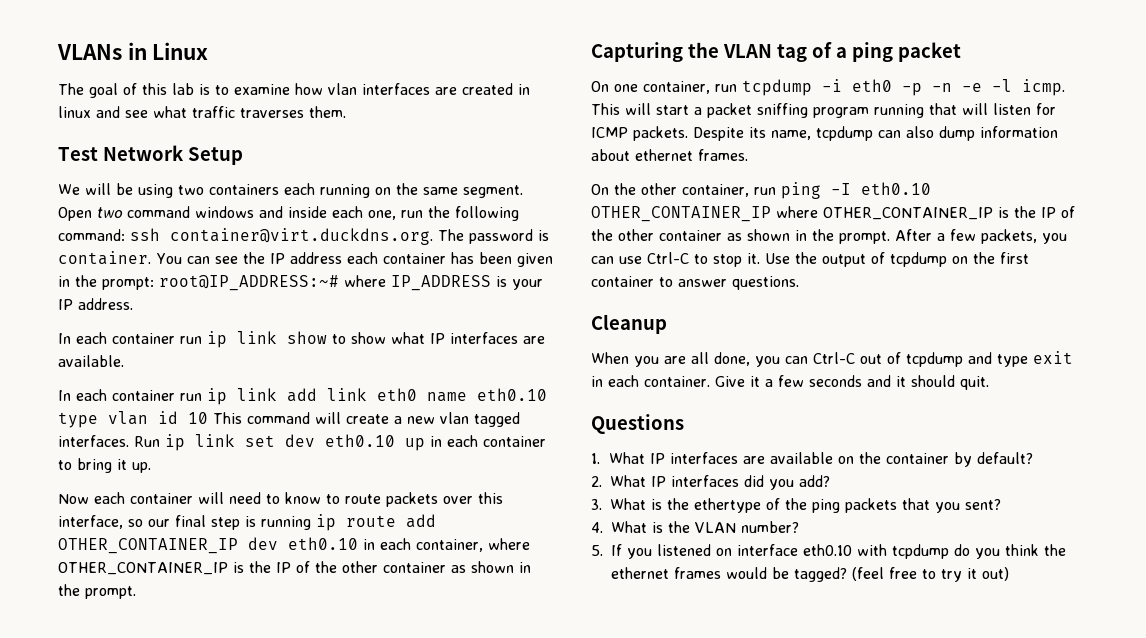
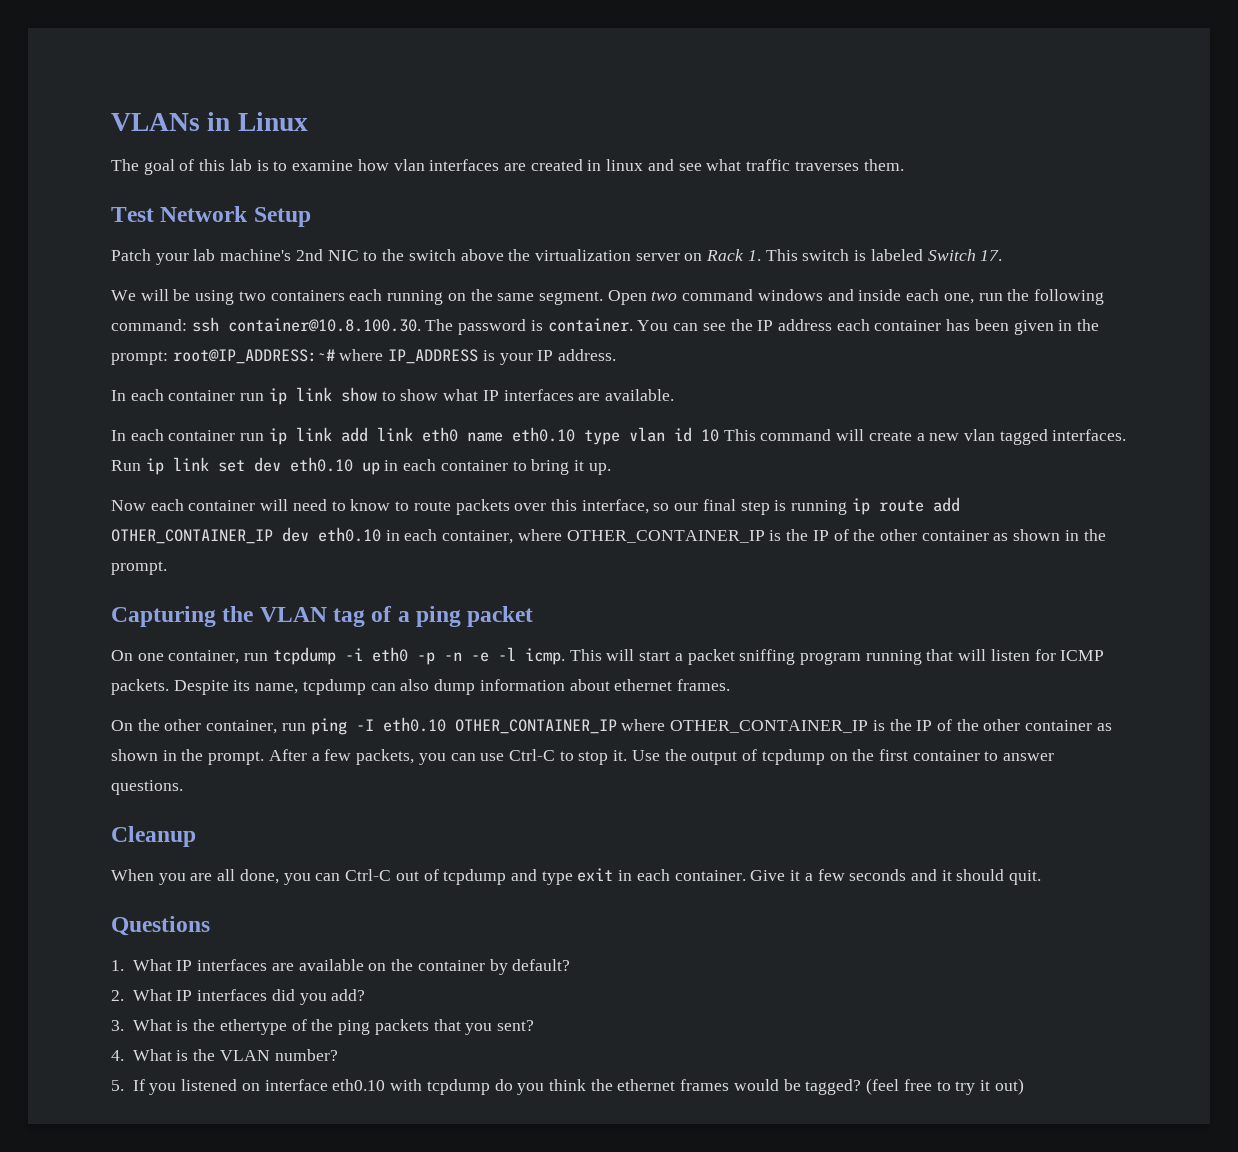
(243, 156) none -> [111,249,1003,265] // Patch your lab machine's 2nd NIC to the switch above the virtualization server on Rack 1. This switch is labeled Switch 17.
[170,228,433,245] container@virt.duckdns.org. -> [227,318,421,332] container@10.8.100.30.

